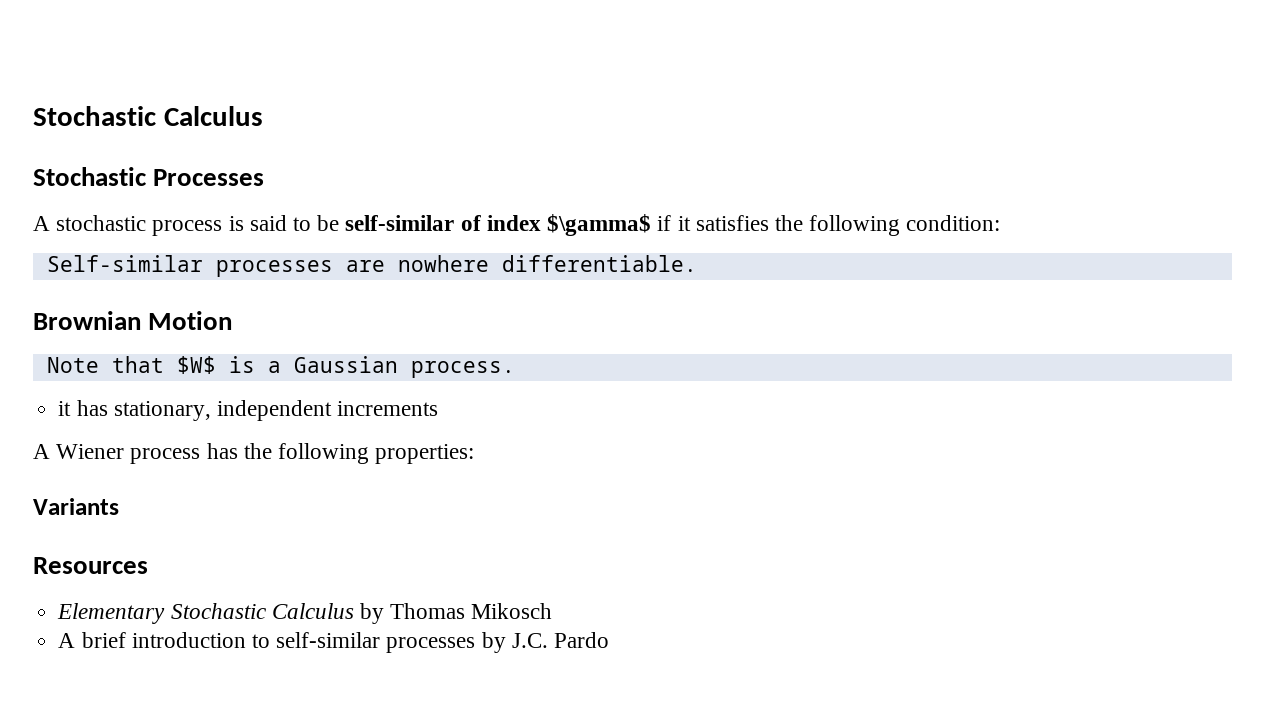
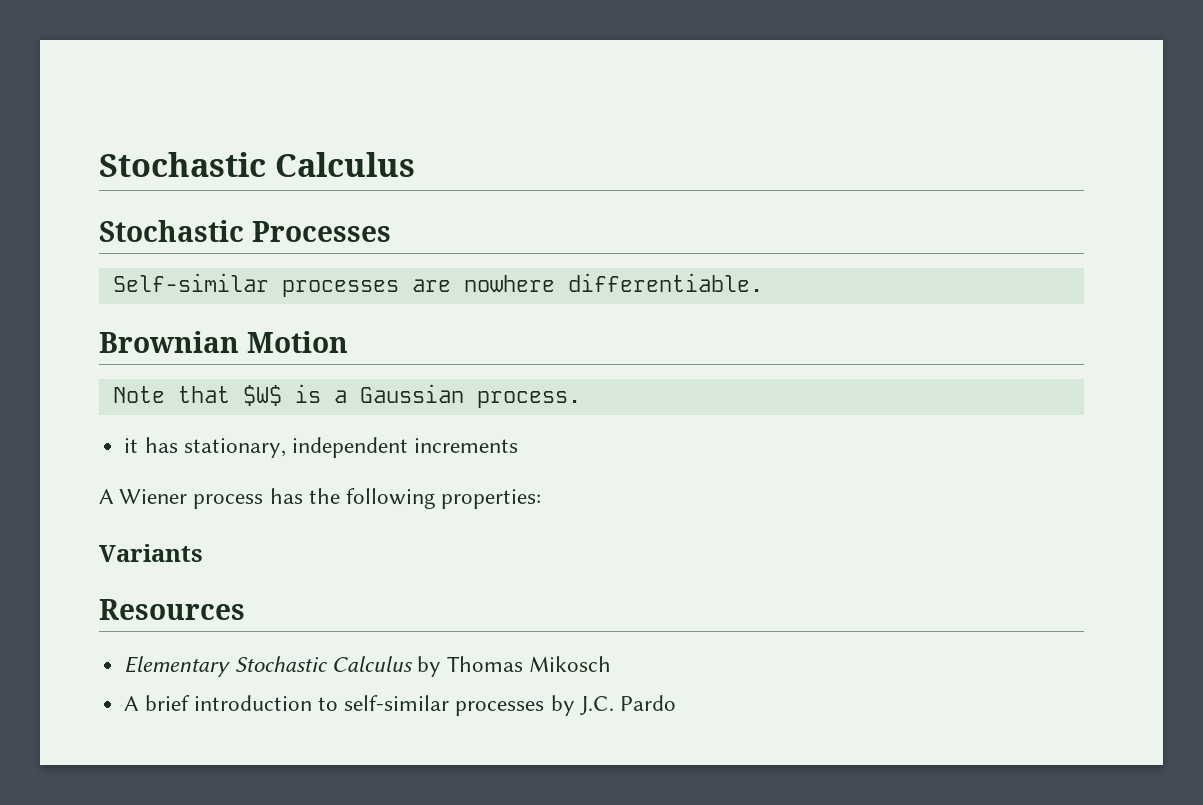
[33,214,1001,236] // A stochastic process is said to be self-similar of index $\gamma$ if it satisfies the following condition: -> (391, 231) none

